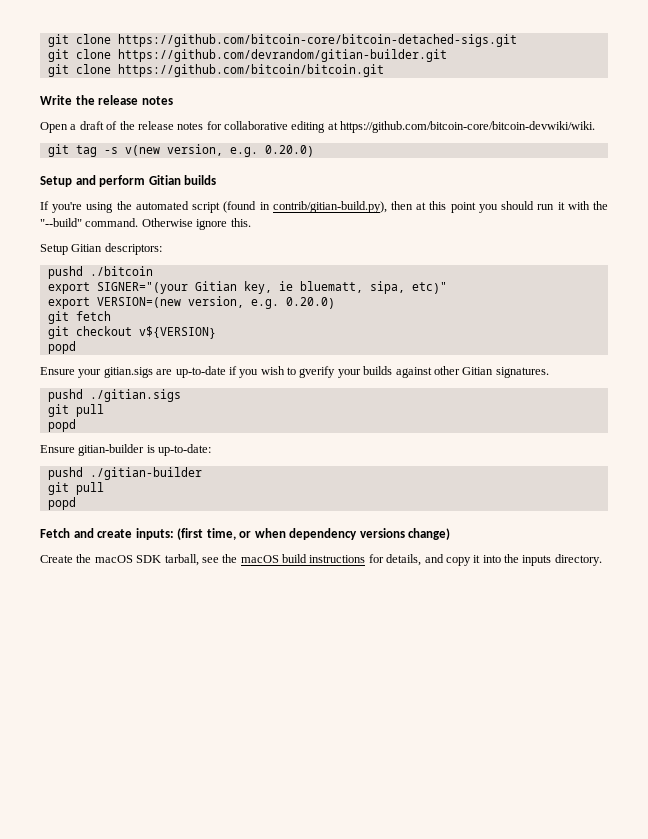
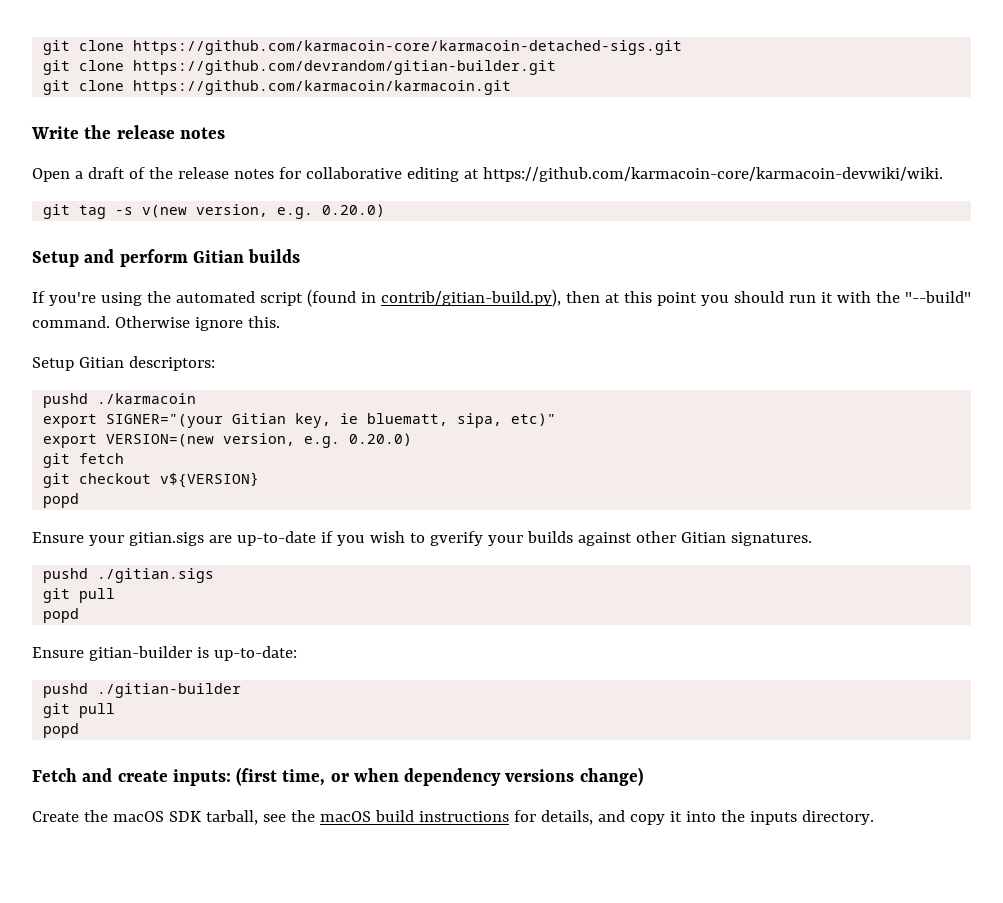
[47,34,517,47] git clone https://github.com/bitcoin-core/bitcoin-detached-sigs.git -> [43,40,683,55] git clone https://github.com/karmacoin-core/karmacoin-detached-sigs.git
[117,64,384,77] https://github.com/bitcoin/bitcoin.git -> [133,80,512,95] https://github.com/karmacoin/karmacoin.git
[340,121,596,133] https://github.com/bitcoin-core/bitcoin-devwiki/wiki. -> [482,167,943,182] https://github.com/karmacoin-core/karmacoin-devwiki/wiki.
[89,266,153,276] ./bitcoin -> [97,393,197,404] ./karmacoin

